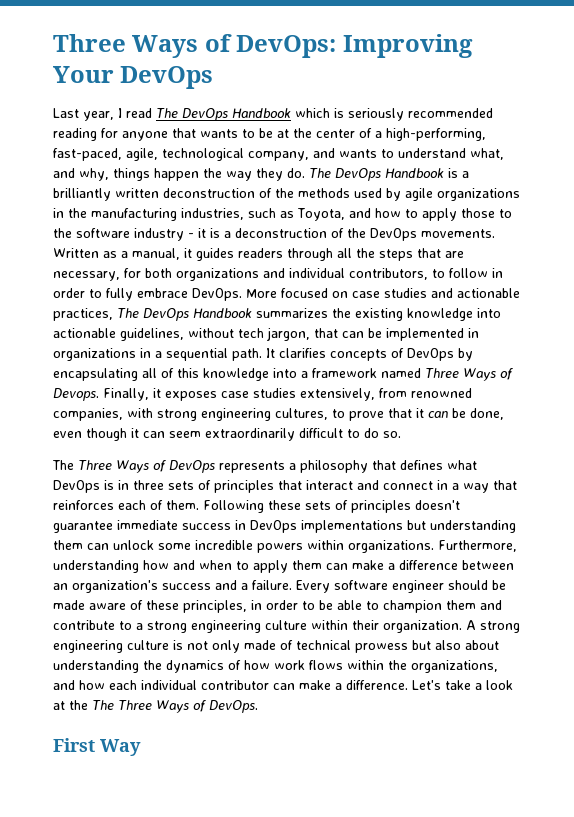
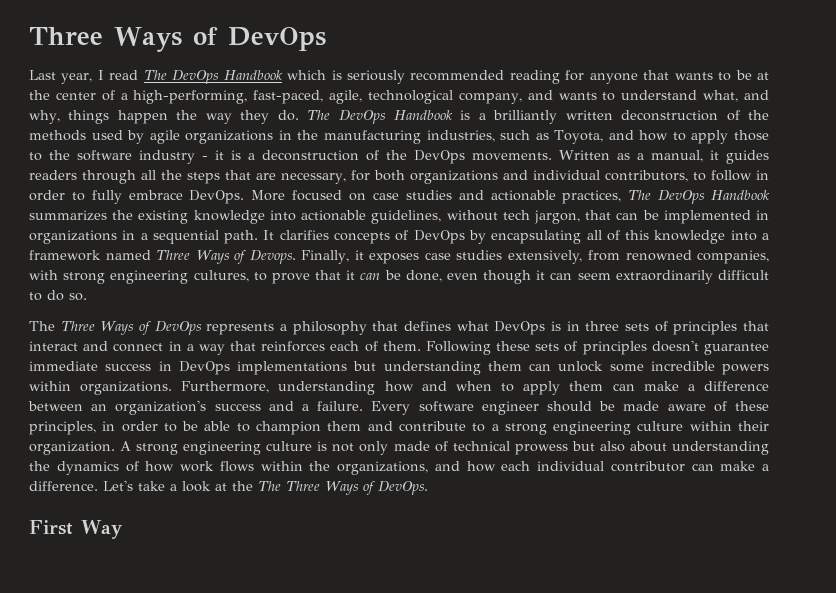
[53,34,473,58] [53,66,114,83] Three Ways of DevOps: Improving Your -> [29,27,218,52] Three Ways of

